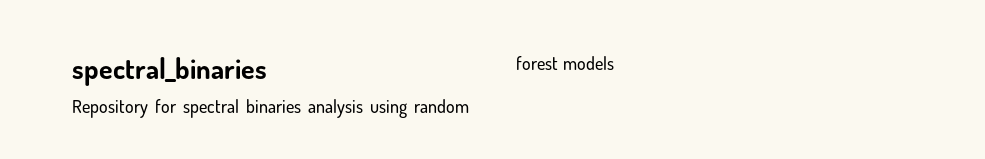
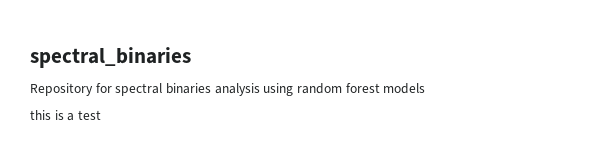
(614, 63) none -> [30,110,101,121] // this is a test

